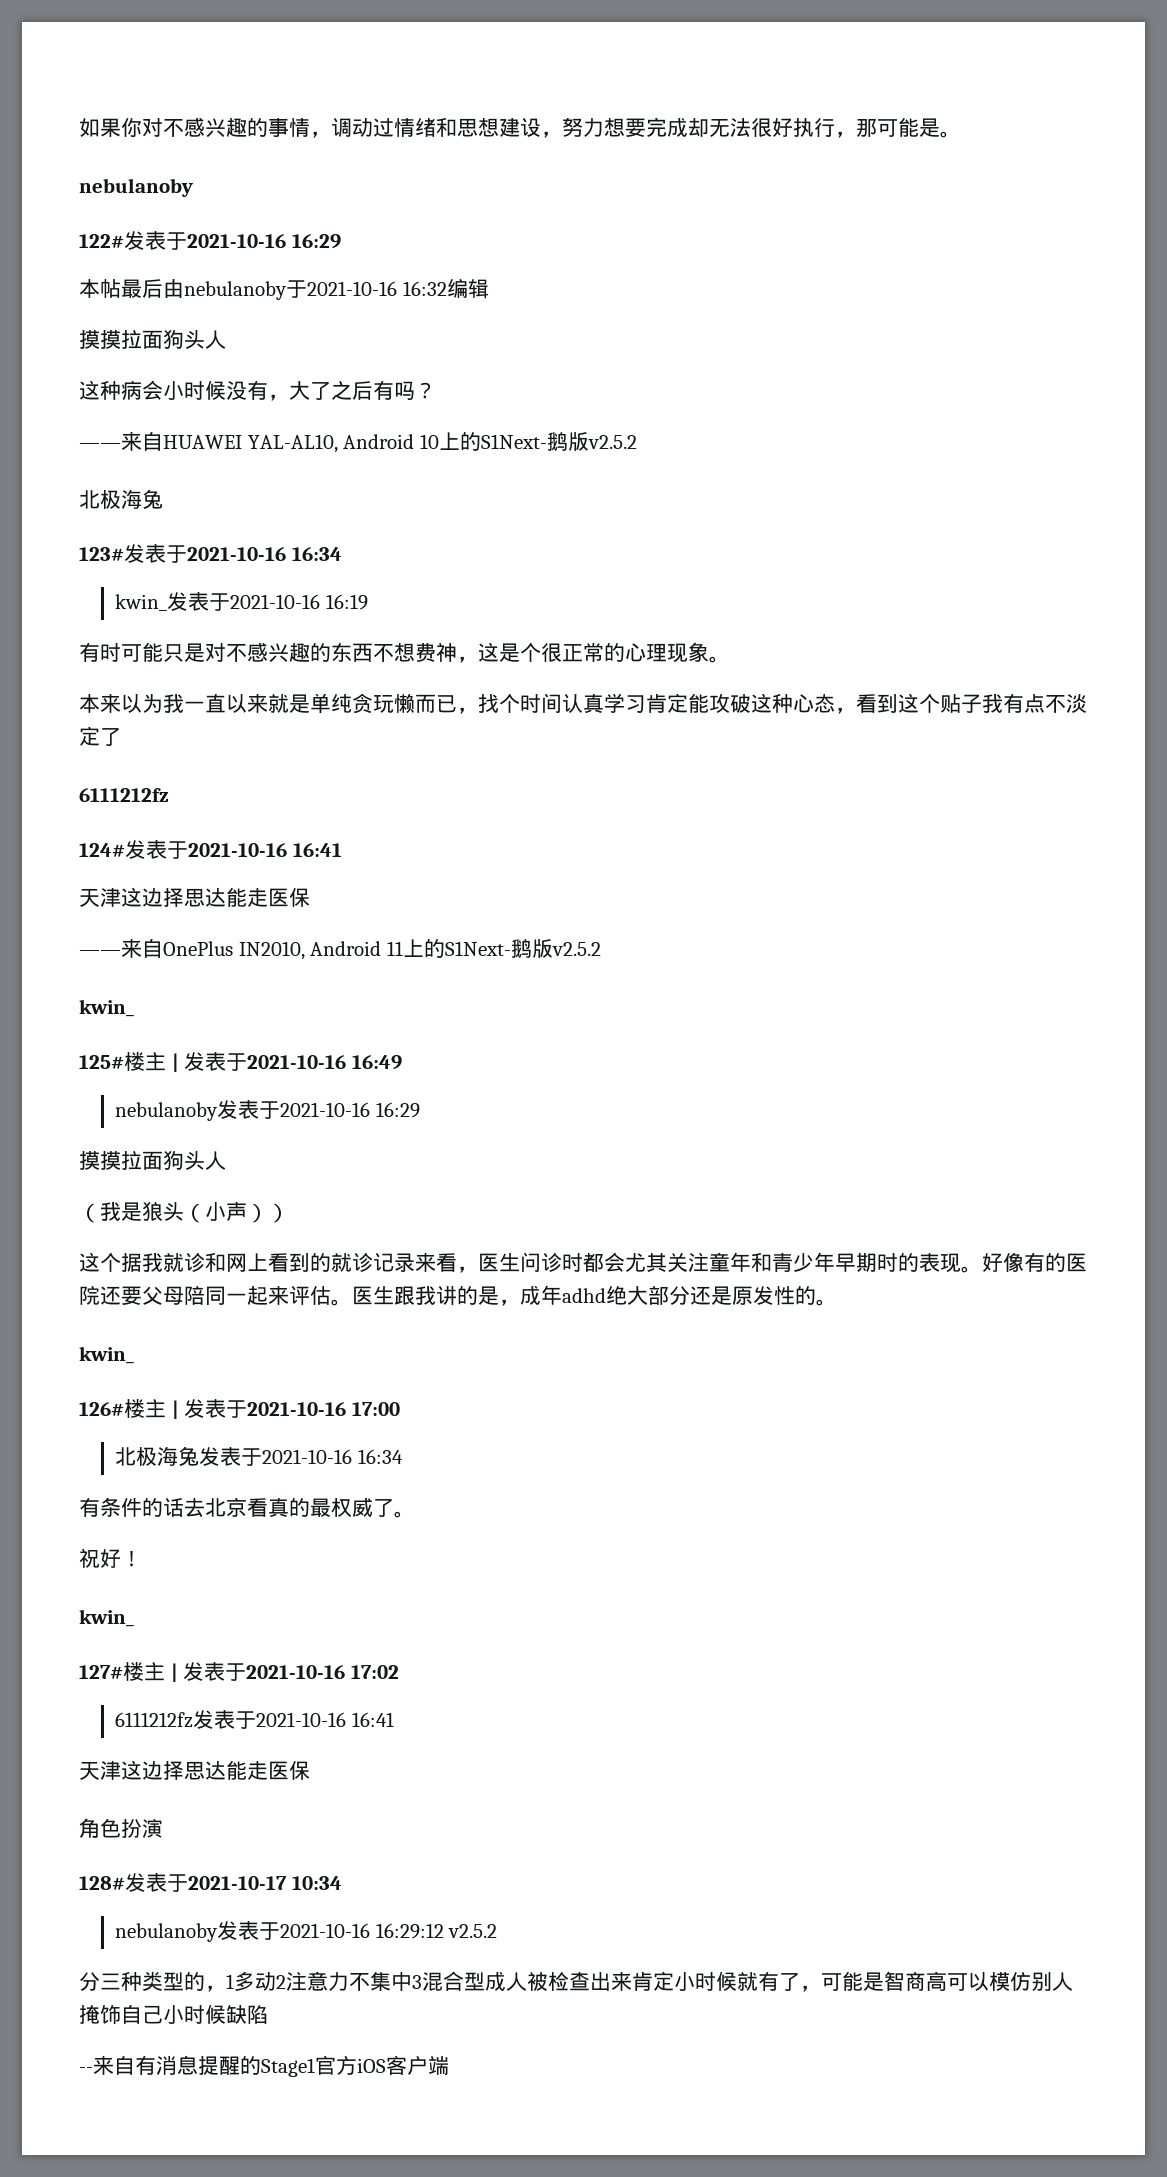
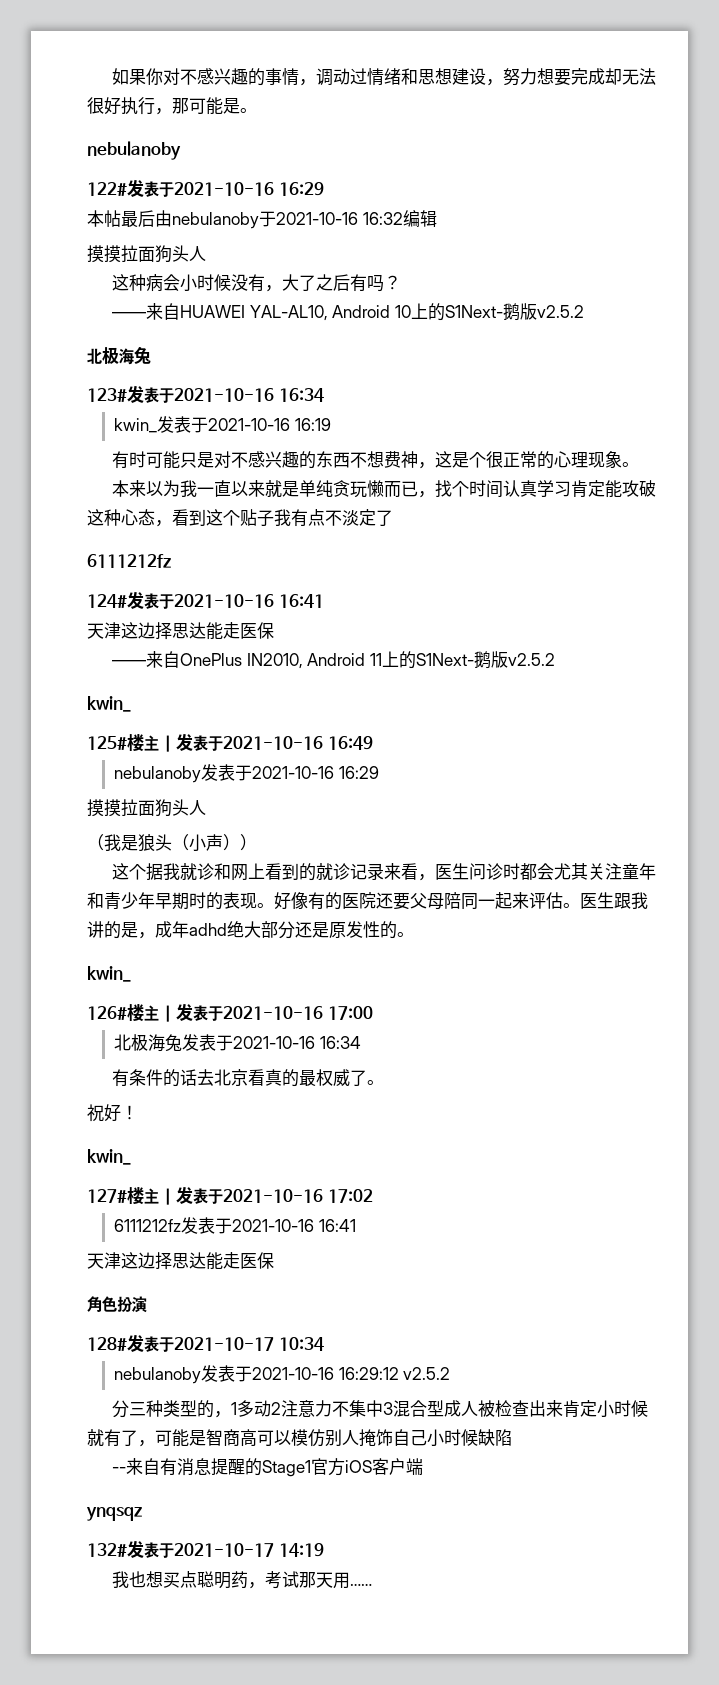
(449, 2065) none -> [86,1506,142,1521] [87,1540,324,1558] [111,1571,372,1589] // ynqsqz // 132#发表于2021-10-17 14:19 // 我也想买点聪明药，考试那天用……

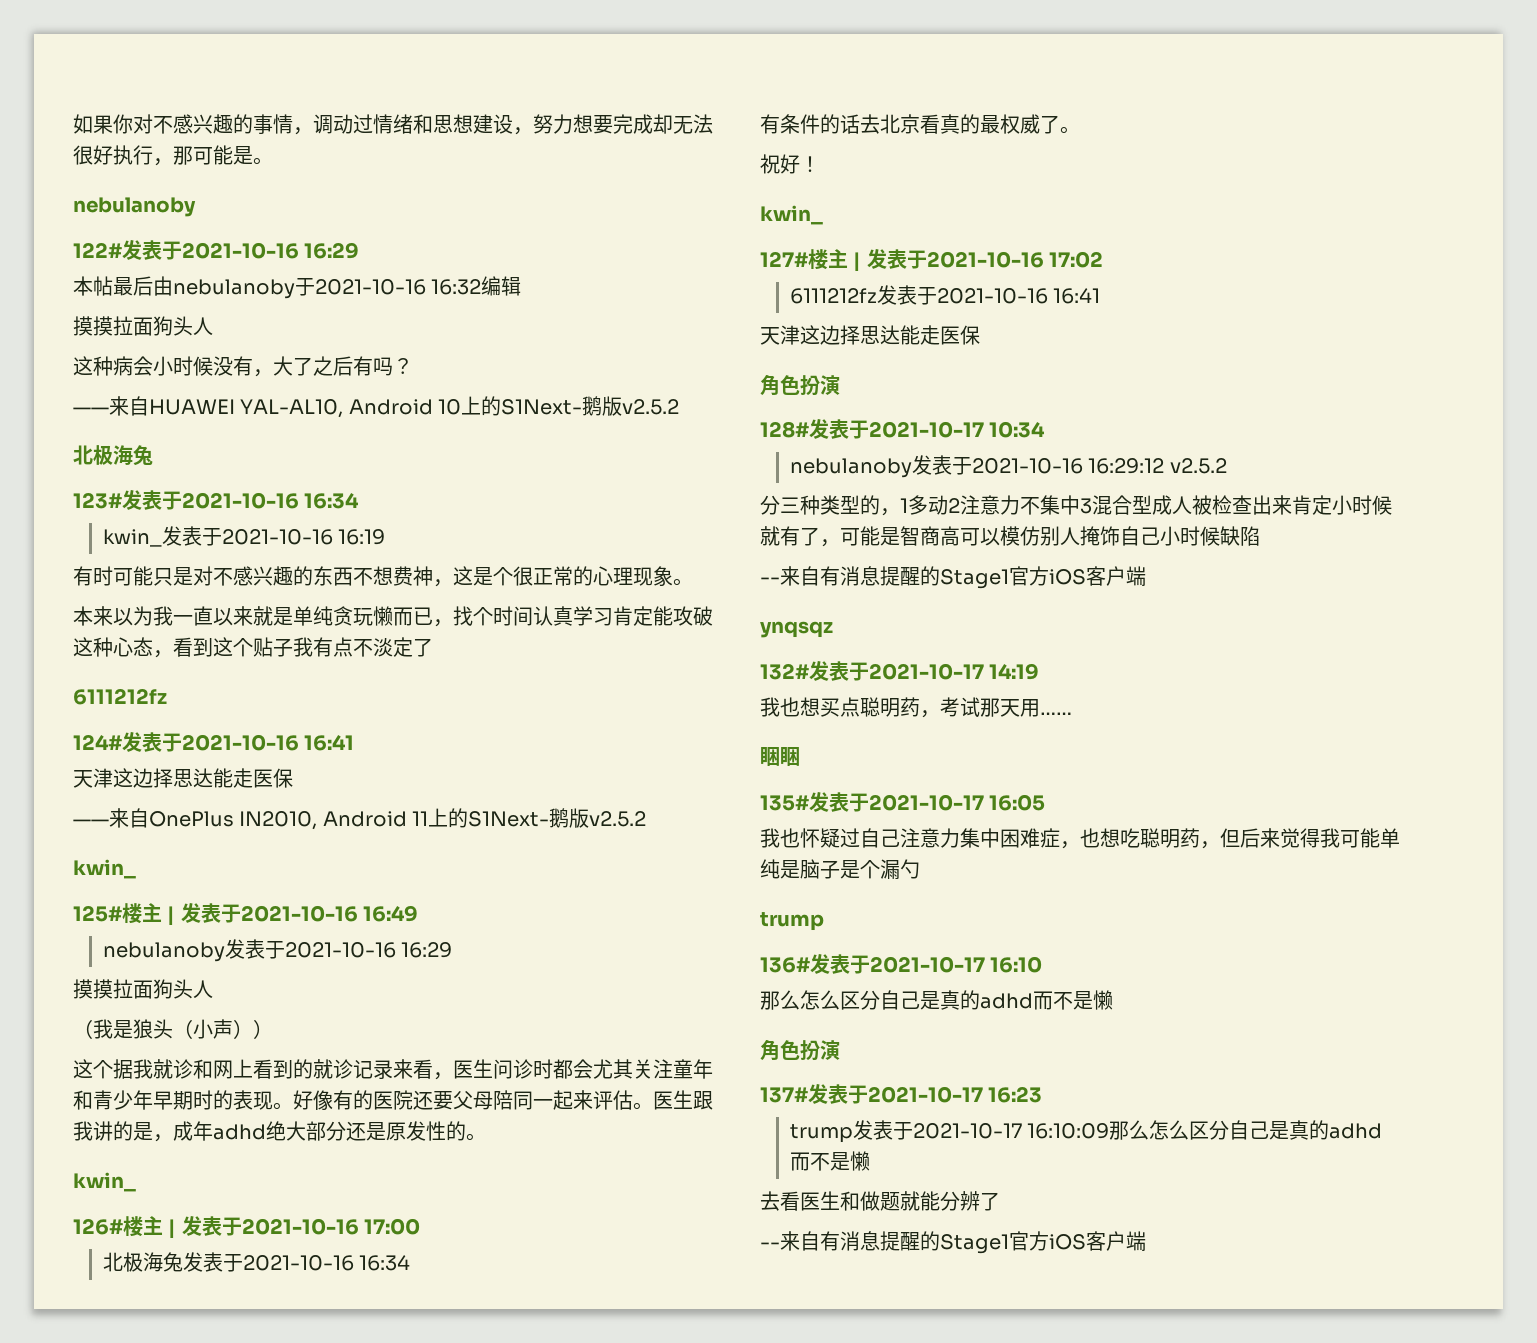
(372, 1584) none -> [760,747,800,766] [760,792,1046,812] [760,828,1400,849] [760,859,920,879] [760,912,824,931] [760,954,1043,974] [760,990,1113,1010] [760,1039,840,1061] [760,1084,1043,1104] [789,1120,1383,1143] [789,1151,870,1171] [760,1191,1000,1211] [760,1231,1146,1254] // 睏睏 // 135#发表于2021-10-17 16:05 // 我也怀疑过自己注意力集中困难症，也想吃聪明药，但后来觉得我可能单纯是脑子是个漏勺 // trump // 136#发表于2021-10-17 16:10 // 那么怎么区分自己是真的adhd而不是懒 // 角色扮演 // 137#发表于2021-10-17 16:23 // trump发表于2021-10-17 16:10:09那么怎么区分自己是真的adhd而不是懒 // 去看医生和做题就能分辨了 // --来自有消息提醒的Stage1官方iOS客户端

